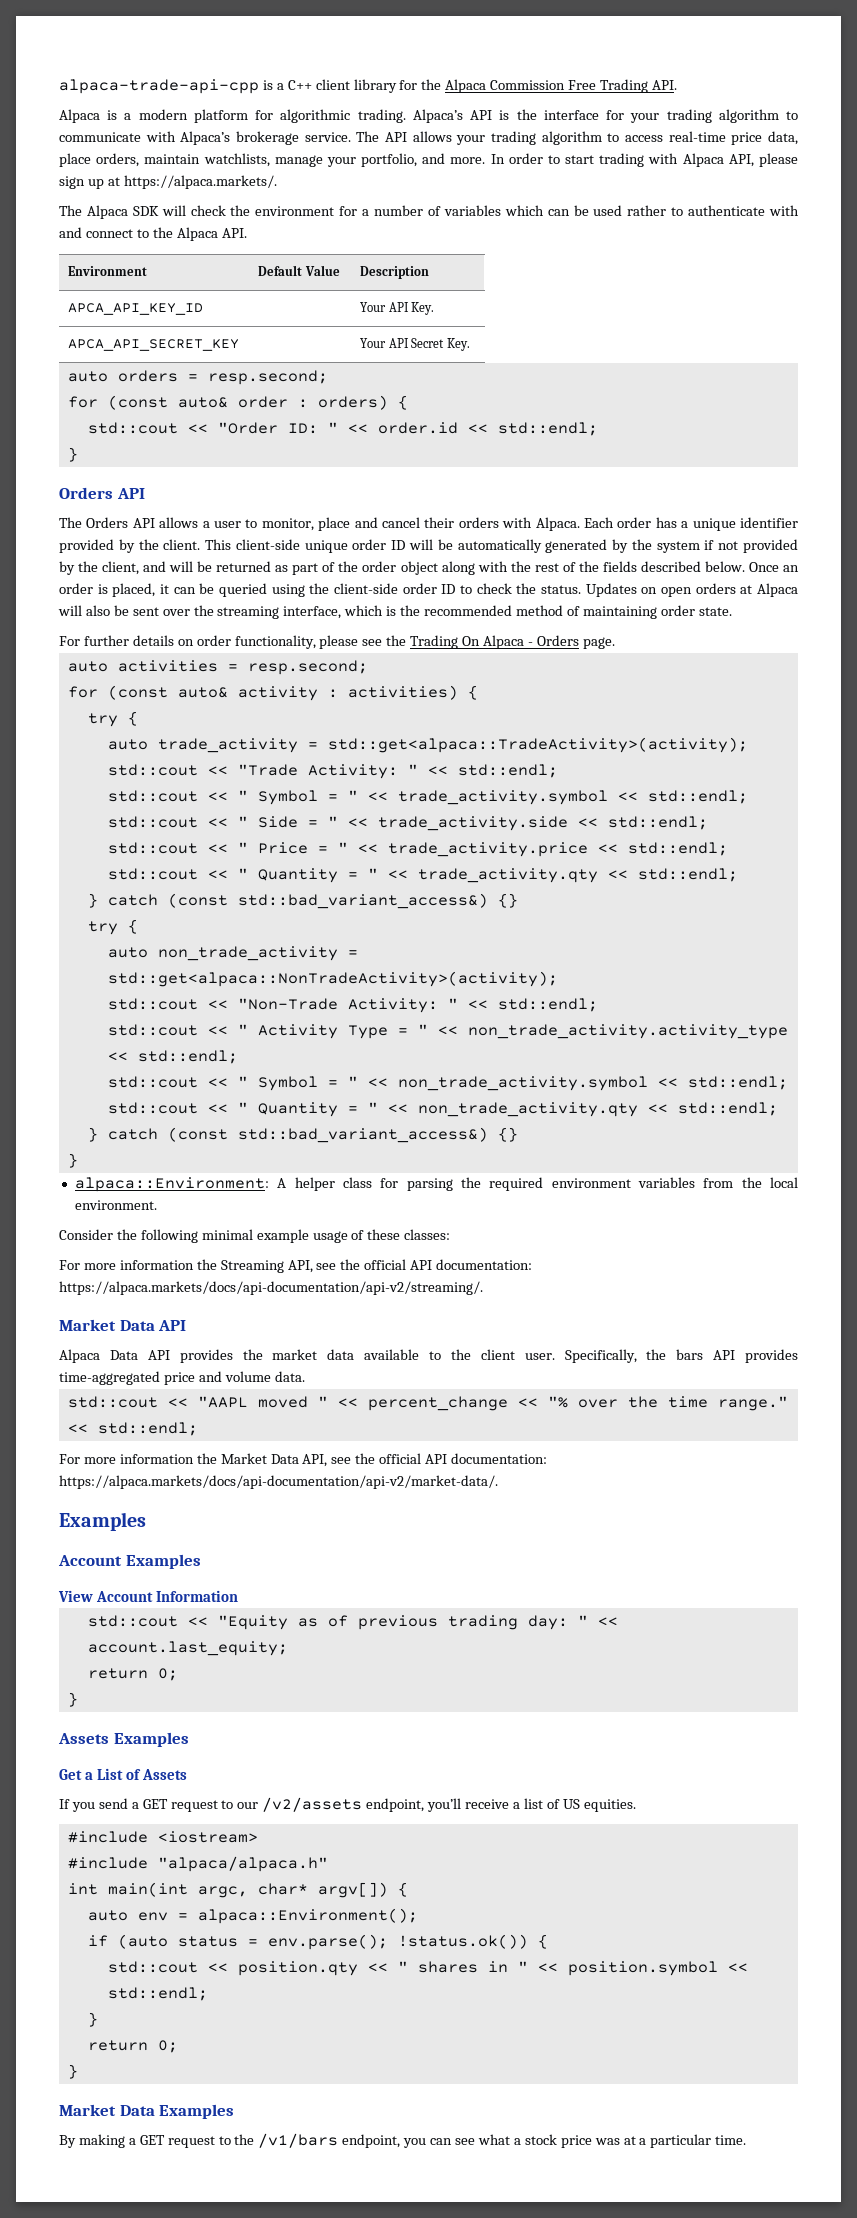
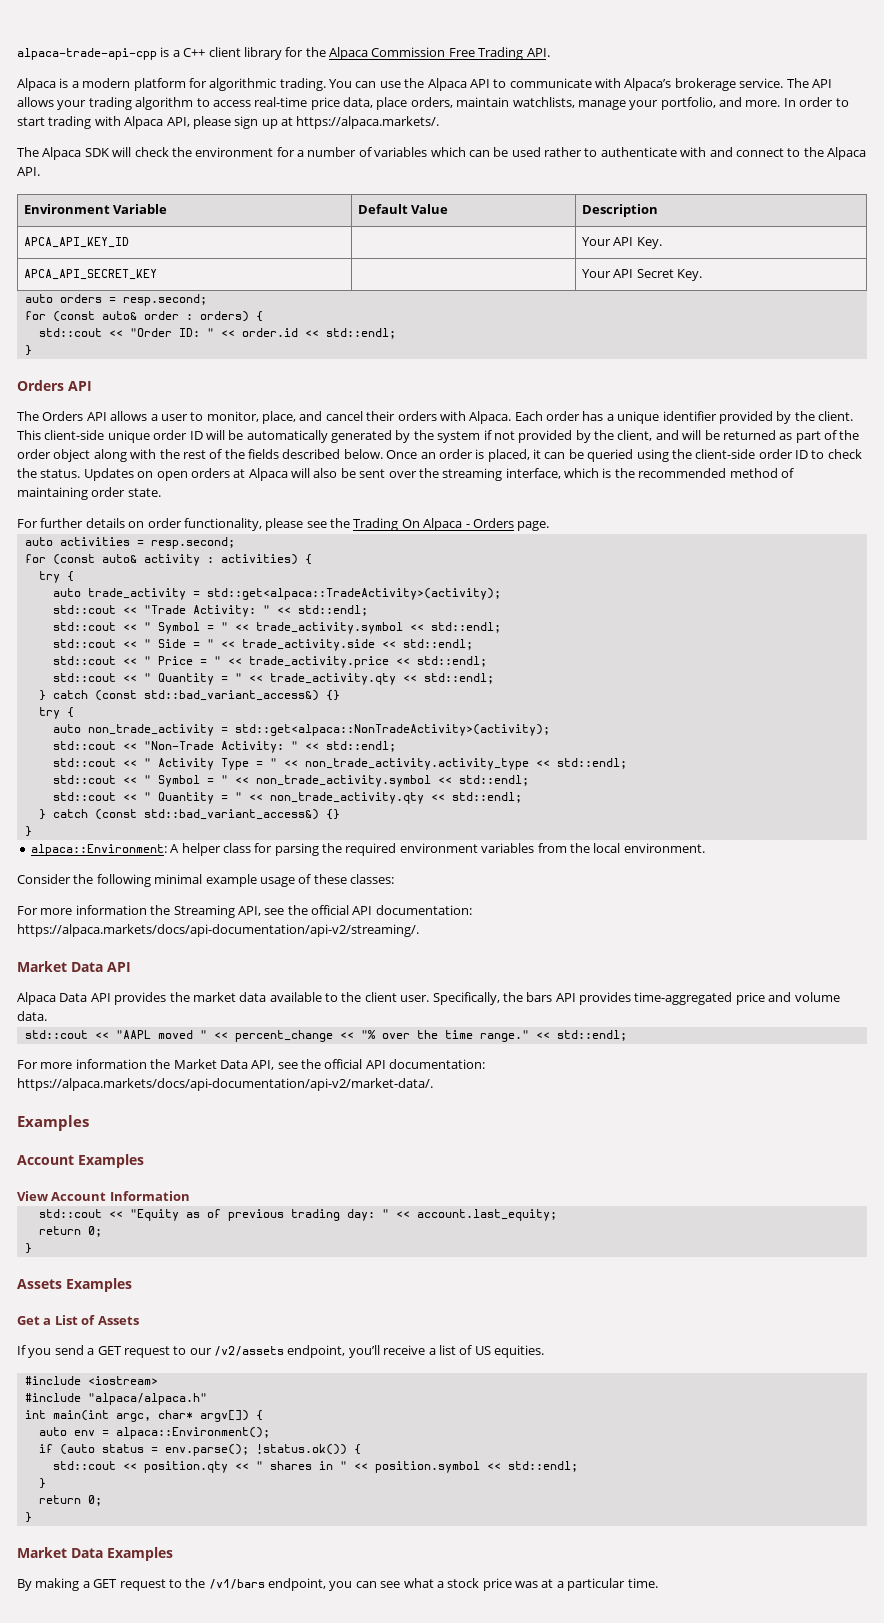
[412,109,779,123] Alpaca’s API is the interface for your trading algorithm -> [329,78,490,91] You can use the Alpaca API
(148, 271) none -> [113,204,168,214] Variable
[318,517,351,531] place -> [262,411,296,424] place,

